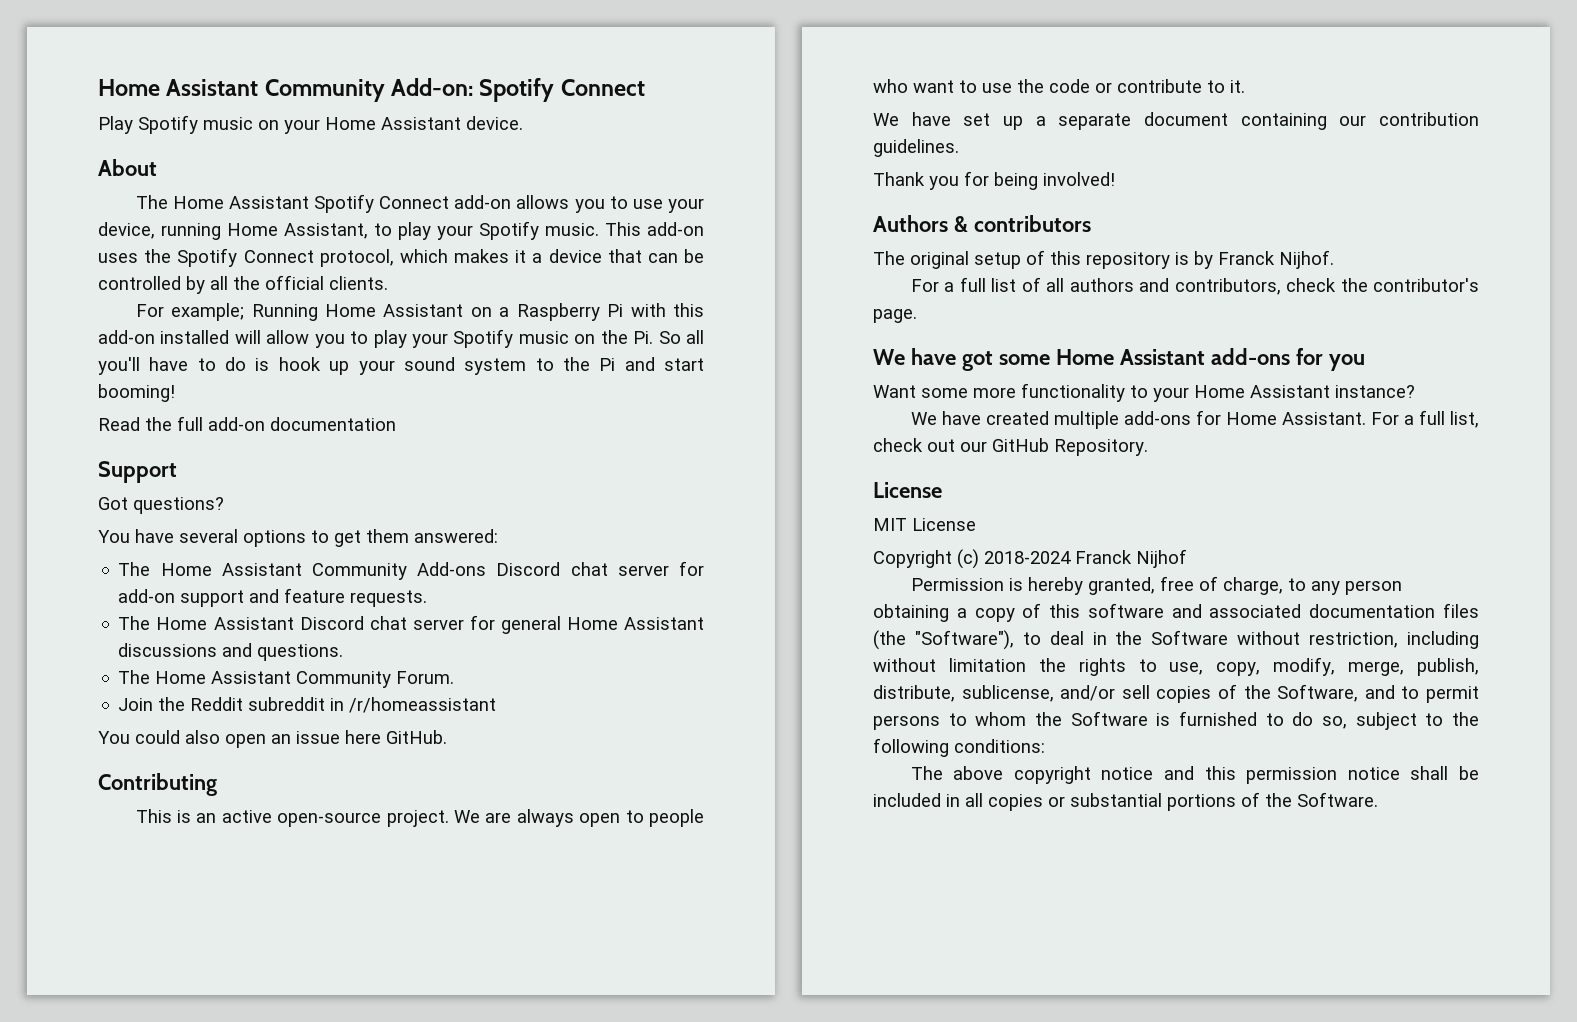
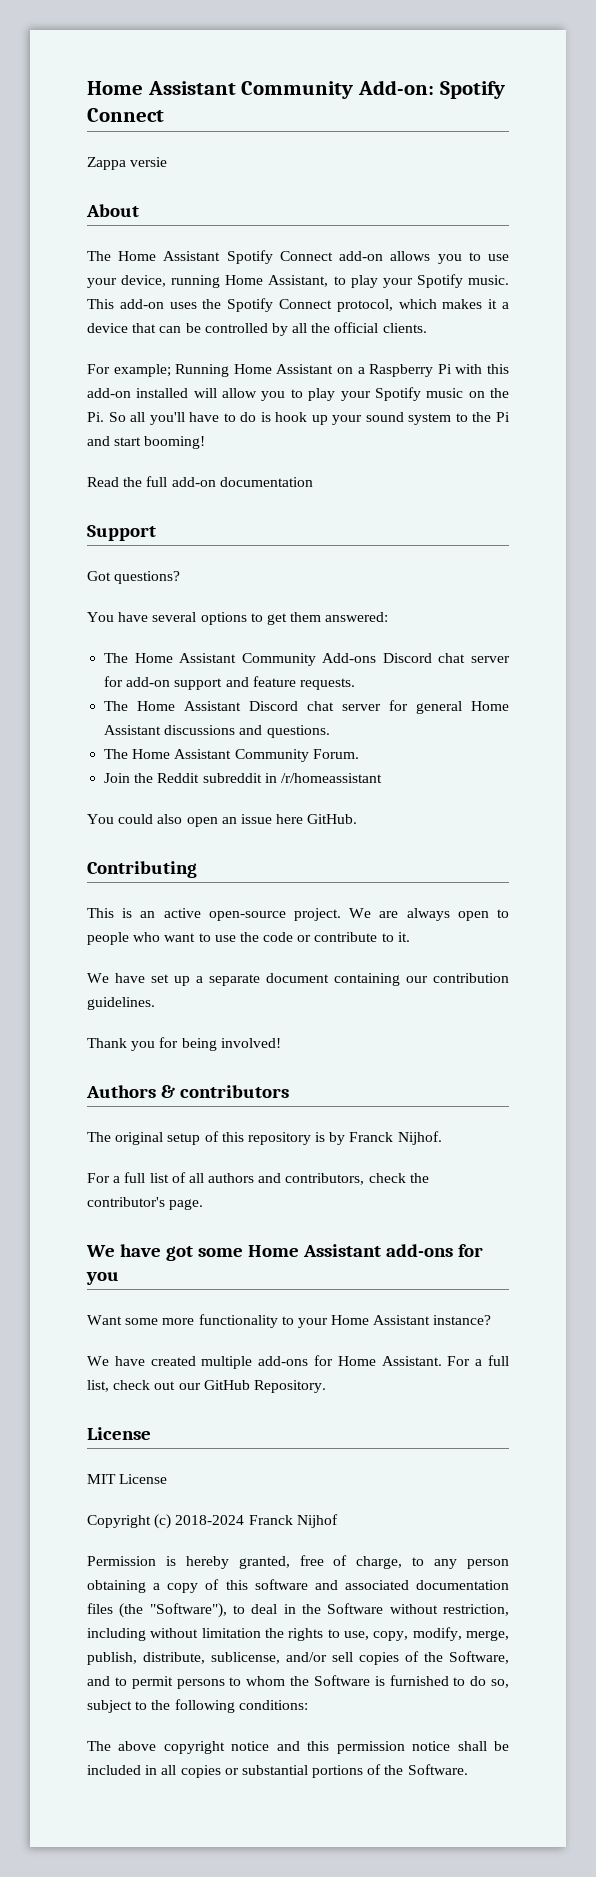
[98,115,523,134] Play Spotify music on your Home Assistant device. -> [87,157,168,170] Zappa versie

